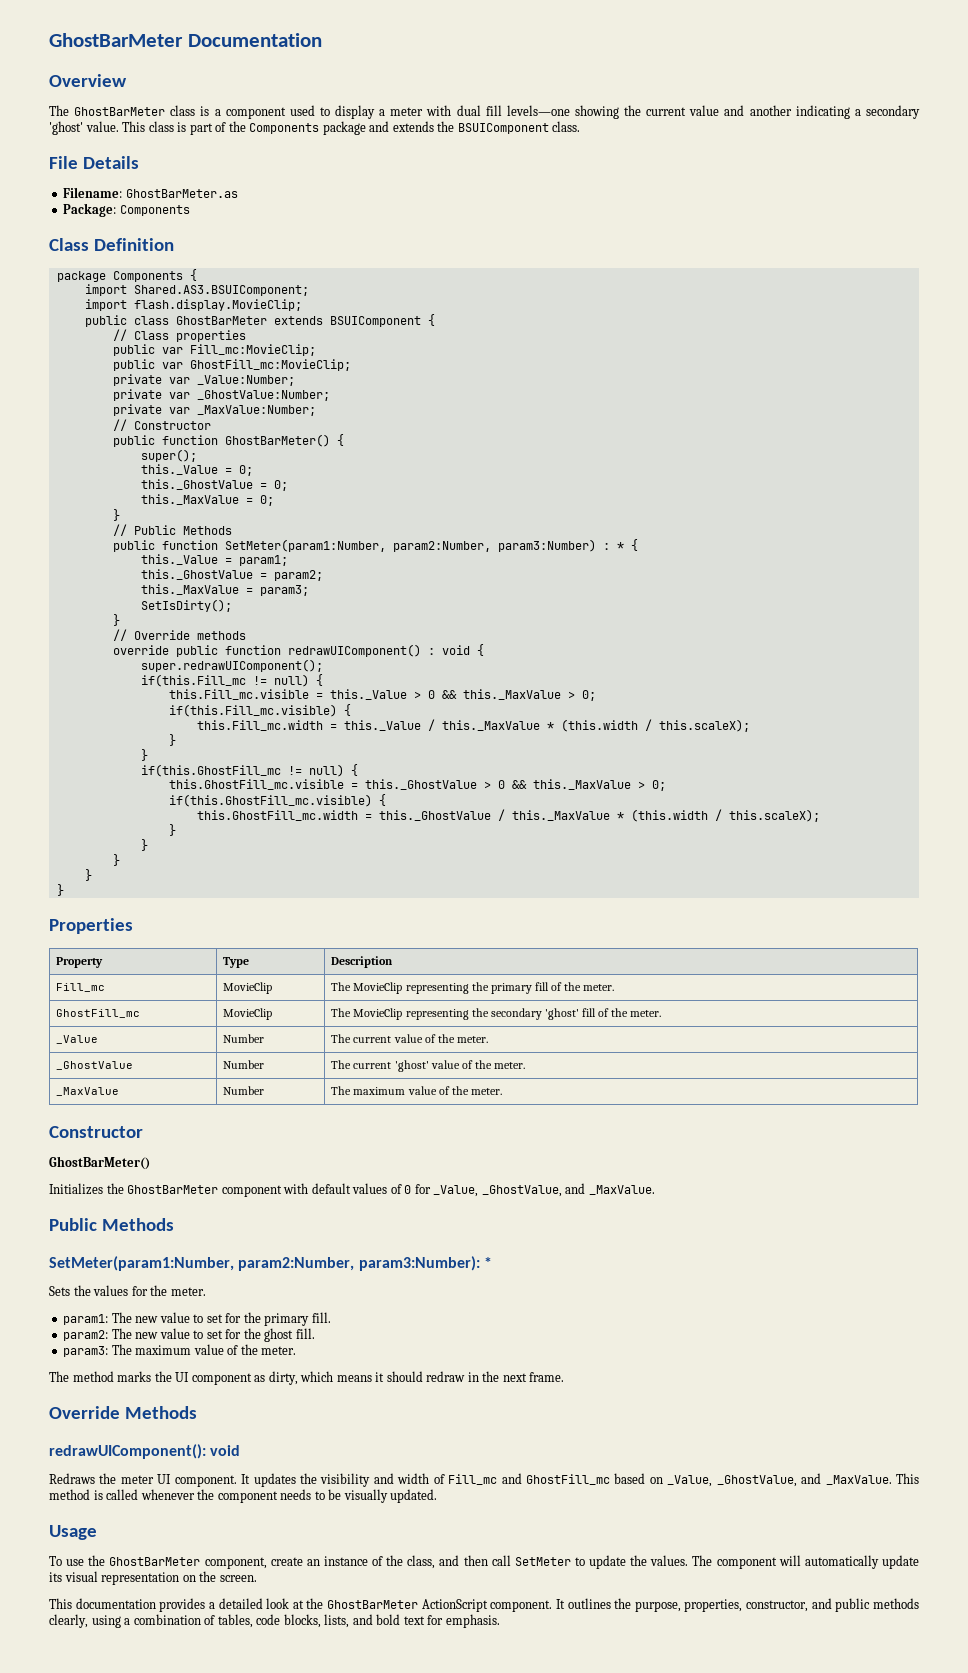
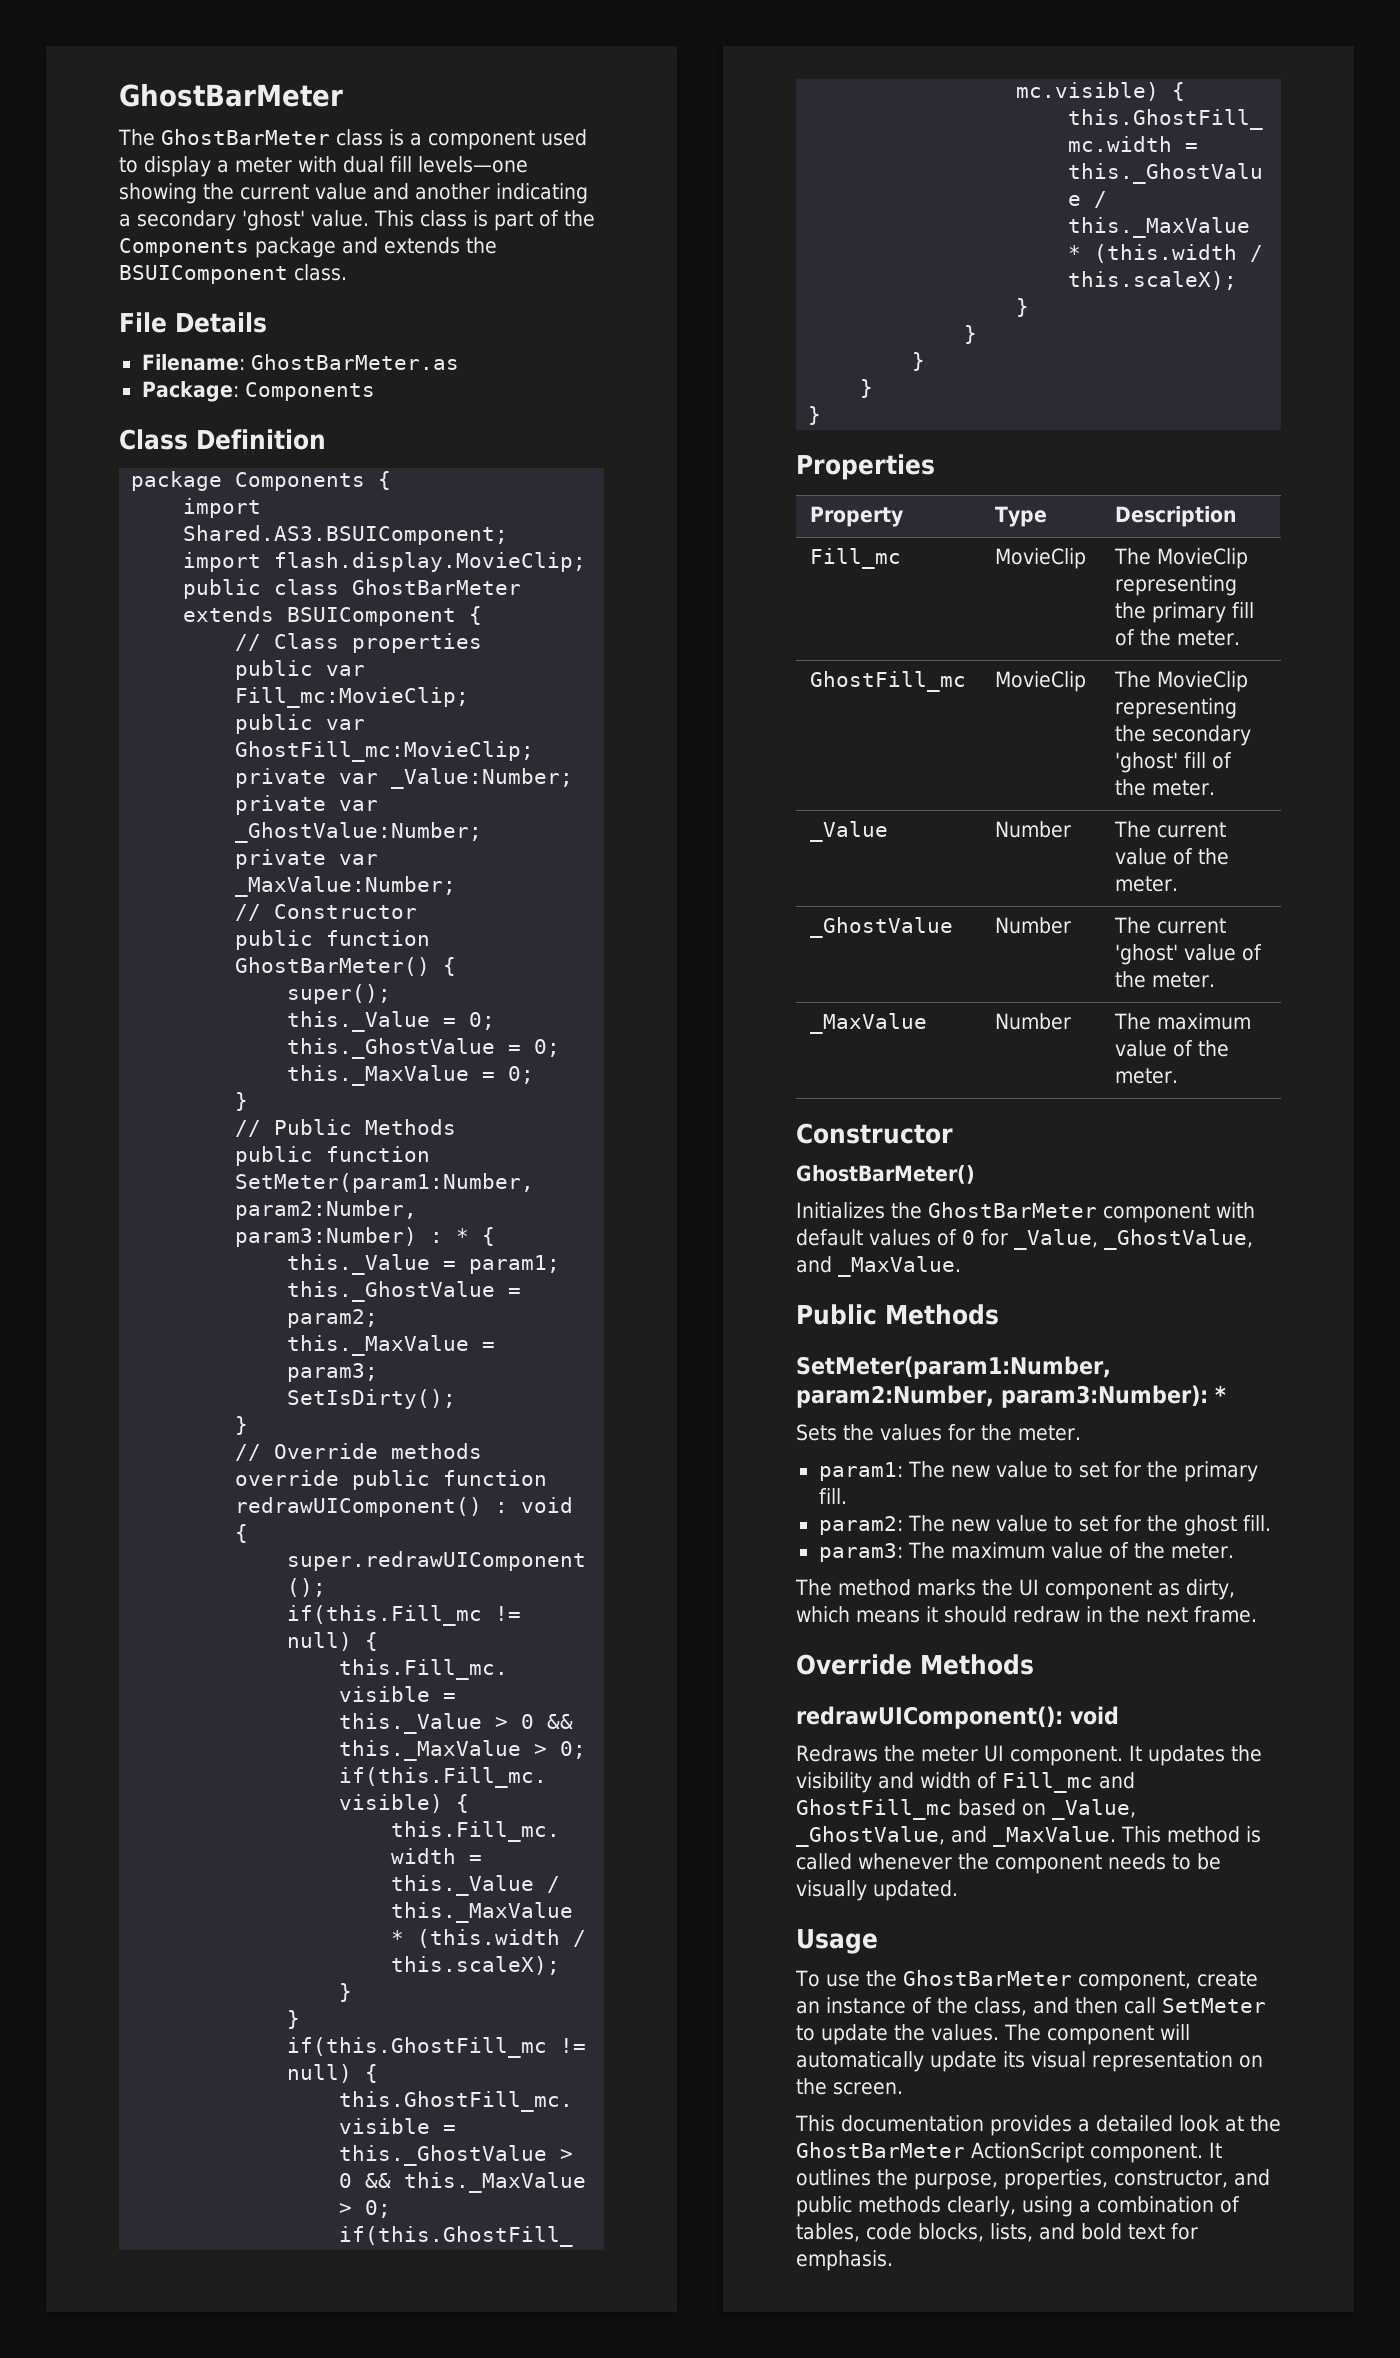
[49,33,322,47] [49,74,127,87] GhostBarMeter Documentation // Overview -> [119,83,343,107] GhostBarMeter

